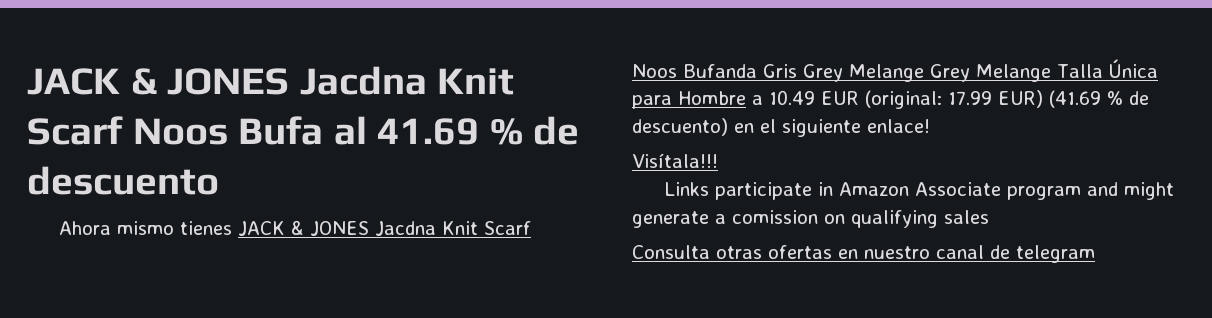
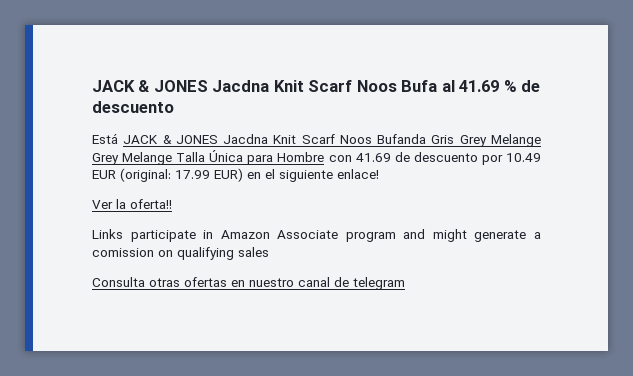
[58,221,232,235] Ahora mismo tienes -> [92,133,118,144] Está
[752,95,763,105] a -> [328,152,503,165] con 41.69 de descuento por
[1049,90,1149,108] [632,118,728,136] (41.69 % de descuento) -> (243, 175) none
[632,153,718,168] Visítala!!! -> [92,199,172,209] Ver la oferta!!

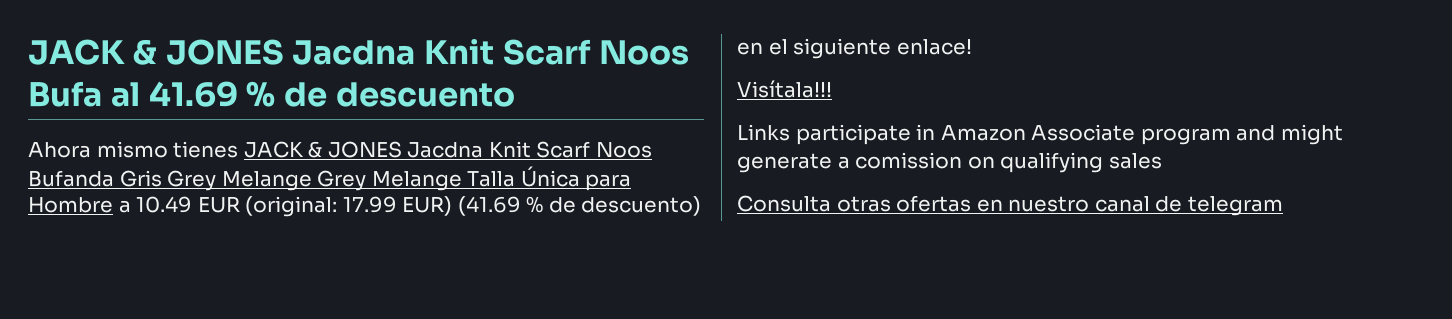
[92,133,118,144] Está -> [28,141,239,158] Ahora mismo tienes
[328,152,503,165] con 41.69 de descuento por -> [118,200,131,213] a
(243, 175) none -> [457,196,702,216] (41.69 % de descuento)
[92,199,172,209] Ver la oferta!! -> [737,80,832,98] Visítala!!!

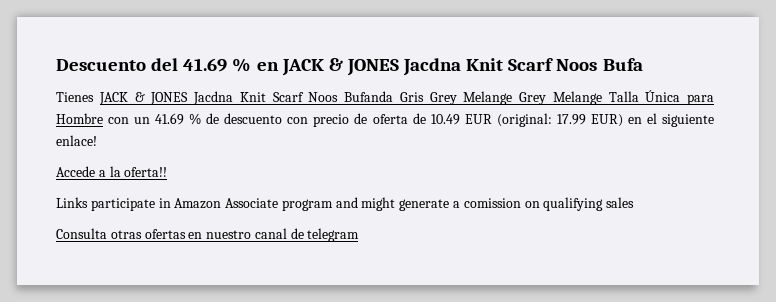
(28, 52) none -> [56,58,279,72] Descuento del 41.69 % en
[110,81,515,107] [28,141,239,158] al 41.69 % de descuento // Ahora mismo tienes -> [56,92,94,102] // Tienes
[118,200,131,213] a -> [108,113,426,127] con un 41.69 % de descuento con precio de oferta de
[457,196,702,216] (41.69 % de descuento) -> (623, 120) none
[737,80,832,98] Visítala!!! -> [56,166,168,177] Accede a la oferta!!

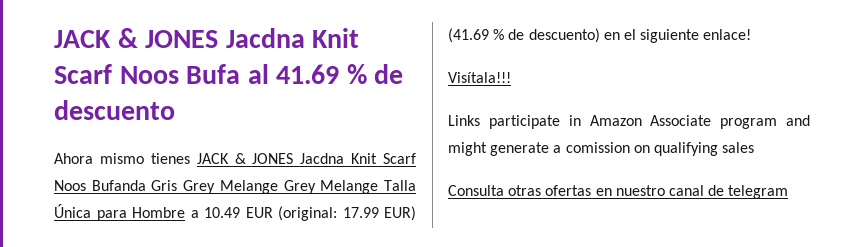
[56,58,279,72] Descuento del 41.69 % en -> (54, 39) none
[56,92,94,102] // Tienes -> [247,64,404,84] [54,100,175,120] [54,153,190,164] al 41.69 % de descuento // Ahora mismo tienes
[108,113,426,127] con un 41.69 % de descuento con precio de oferta de -> [190,210,199,218] a
(623, 120) none -> [448,28,600,43] (41.69 % de descuento)
[56,166,168,177] Accede a la oferta!! -> [448,72,511,83] Visítala!!!

